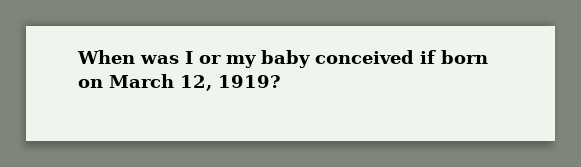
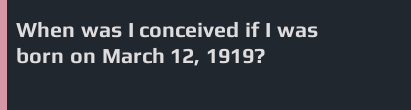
[199,50,436,68] or my baby conceived if -> [139,21,318,38] conceived if I was

